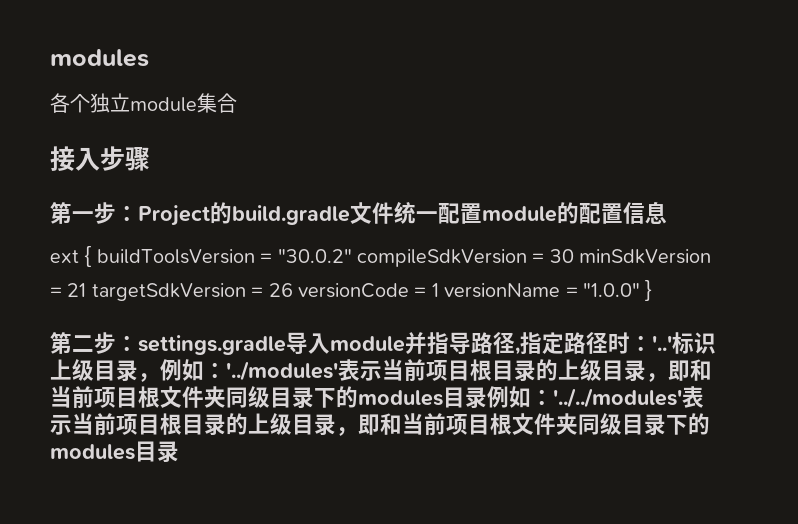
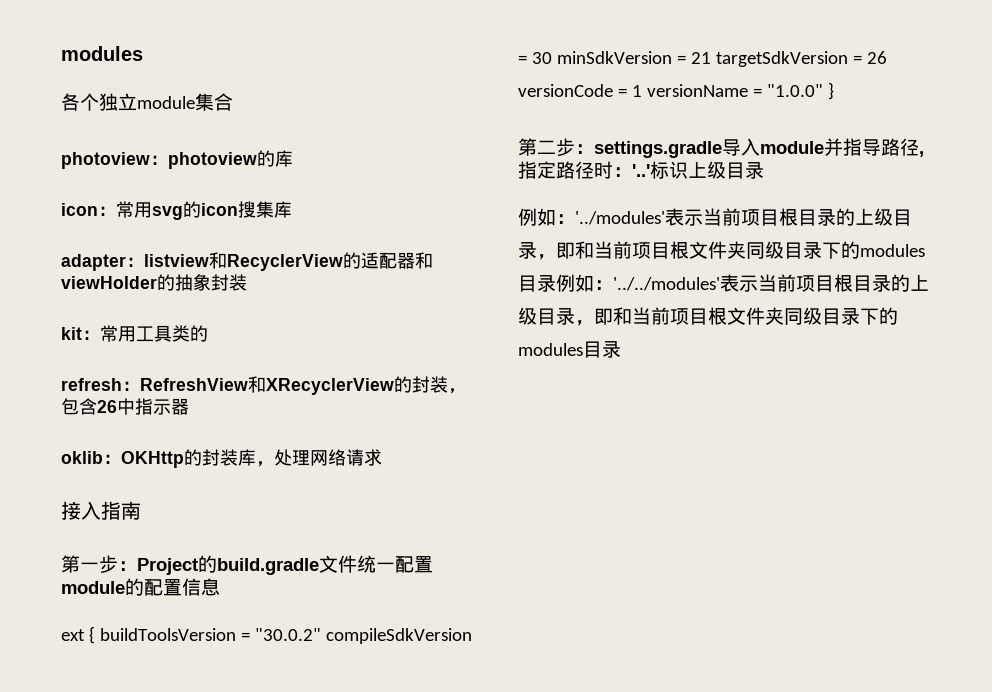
(237, 103) none -> [61,150,293,169] [61,201,292,220] [61,252,433,271] [61,274,247,291] [61,325,208,342] [61,376,466,395] [61,398,189,415] [61,449,382,468] // photoview：photoview的库 // icon：常用svg的icon搜集库 // adapter：listview和RecyclerView的适配器和viewHolder的抽象封装 // kit：常用工具类的 // refresh：RefreshView和XRecyclerView的封装，包含26中指示器 // oklib：OKHttp的封装库，处理网络请求
[100,146,150,171] 步骤 -> [101,501,141,520] 指南
[138,373,160,382] ， -> (764, 170) //

